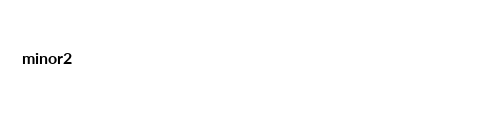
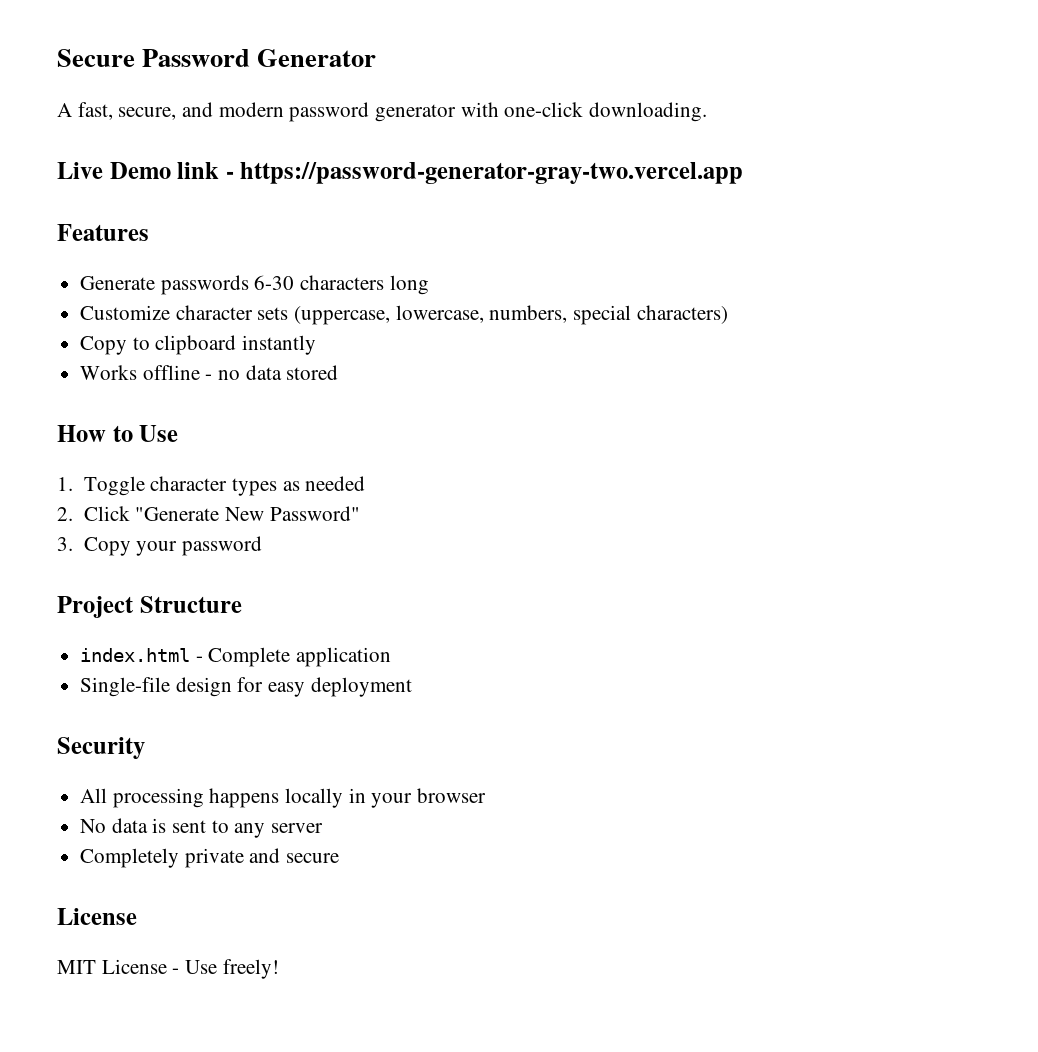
[22,53,72,64] minor2 -> [57,49,377,67] [57,102,708,122] [57,162,744,184] [57,224,149,241] [80,275,429,295] [80,305,728,325] [80,335,317,355] [80,365,339,380] [57,425,179,442] [57,476,366,496] [57,506,360,521] [57,536,262,556] [57,596,242,618] [80,647,392,667] [80,677,412,697] [57,737,145,759] [80,788,487,808] [80,818,324,838] [80,848,340,868] [57,908,137,925] [57,959,279,979] Secure Password Generator // A fast, secure, and modern password generator with one-click downloading. // Live Demo link - https://password-generator-gray-two.vercel.app // Features // Generate passwords 6-30 characters long // Customize character sets (uppercase, lowercase, numbers, special characters) // Copy to clipboard instantly // Works offline - no data stored // How to Use // 1. Toggle character types as needed // 2. Click "Generate New Password" // 3. Copy your password // Project Structure // index.html - Complete application // Single-file design for easy deployment // Security // All processing happens locally in your browser // No data is sent to any server // Completely private and secure // License // MIT License - Use freely!

